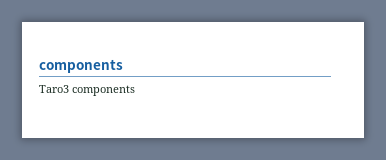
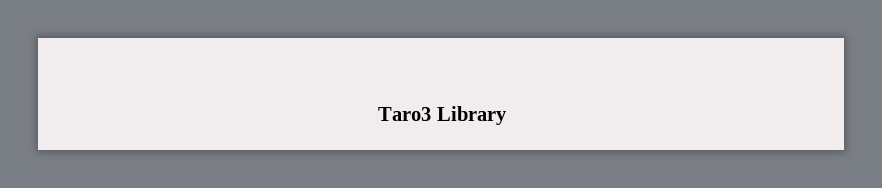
[39,59,123,73] [39,85,135,96] components // Taro3 components -> [378,106,507,125] Taro3 Library

